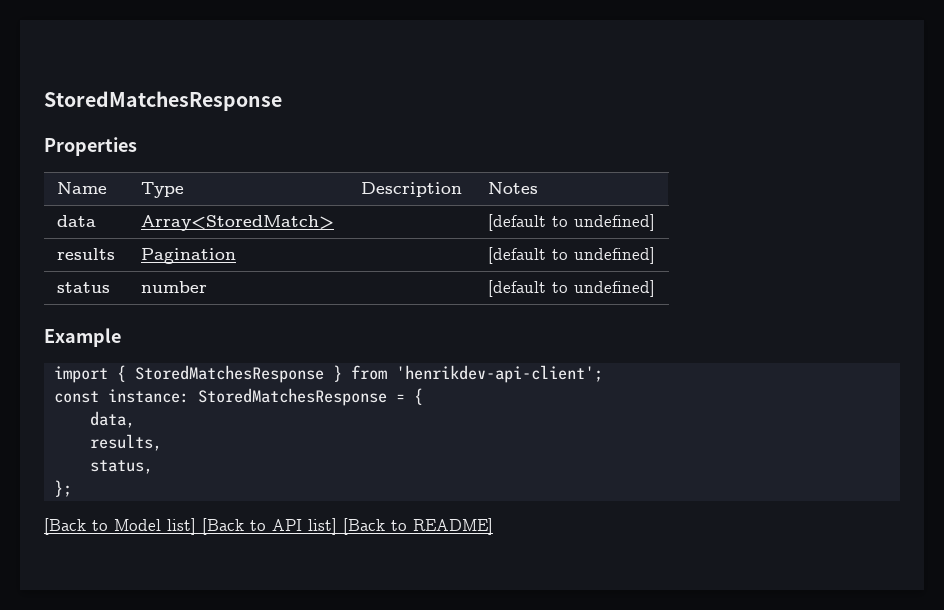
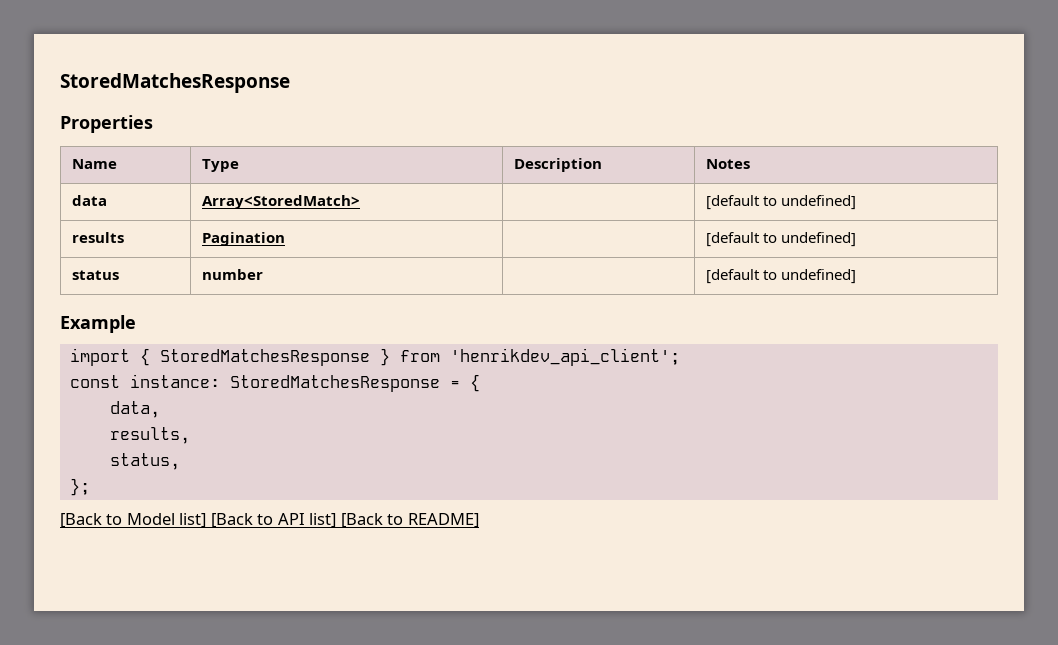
[395,365,603,383] 'henrikdev-api-client'; -> [449,348,680,366] 'henrikdev_api_client';

